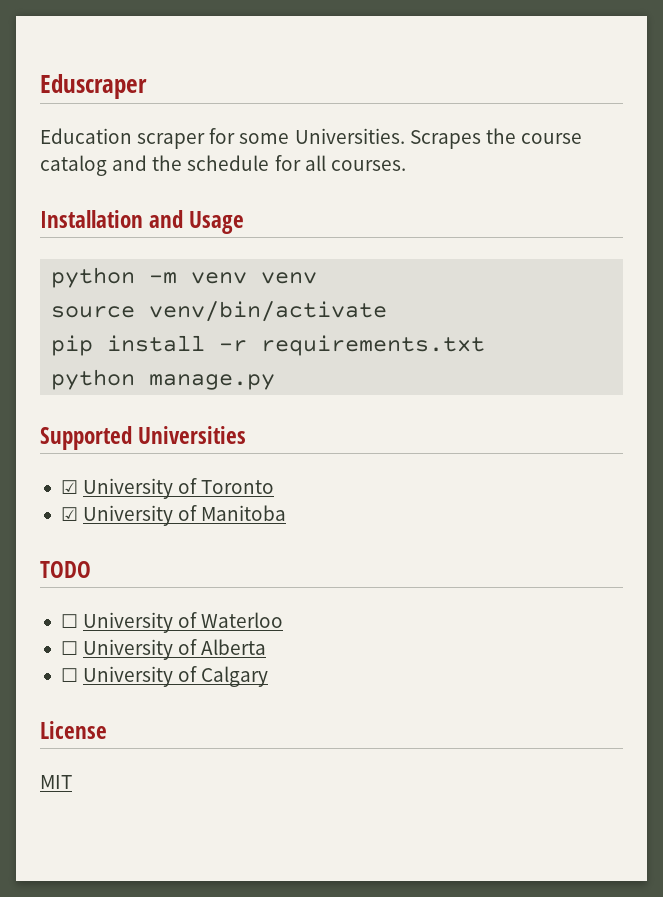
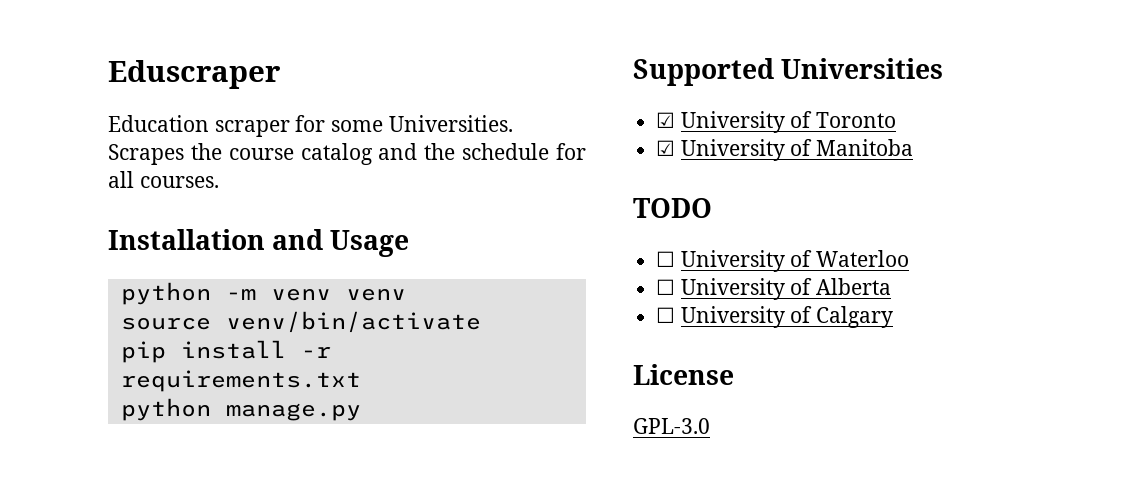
[40,775,72,789] MIT -> [633,418,710,434] GPL-3.0

